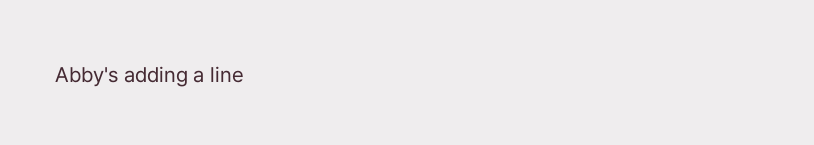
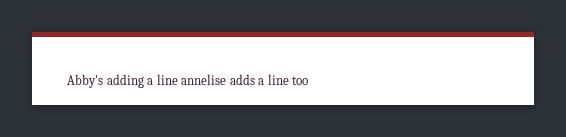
(245, 74) none -> [181,74,309,85] annelise adds a line too

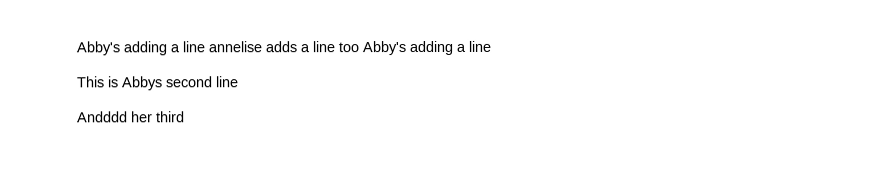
(309, 80) none -> [362,40,491,56] [76,76,238,91] [77,111,185,123] Abby's adding a line // This is Abbys second line // Andddd her third

